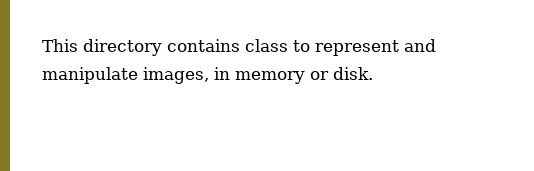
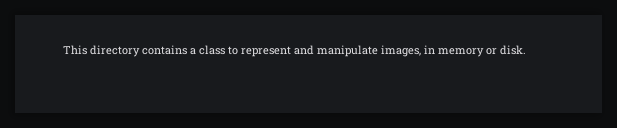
(240, 45) none -> [190,48,196,55] a

